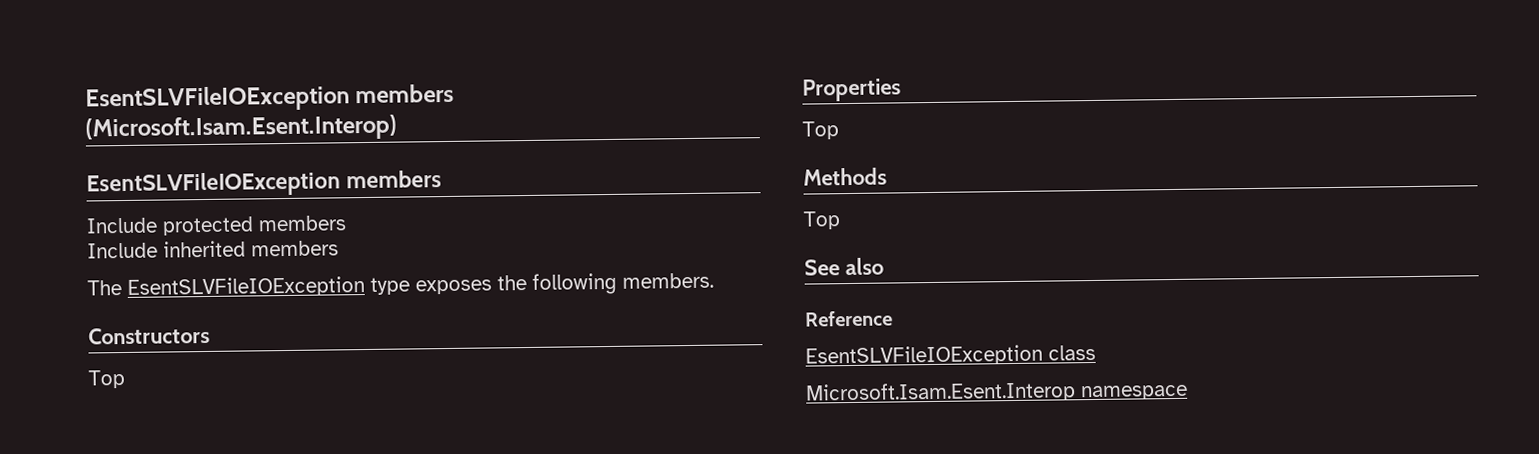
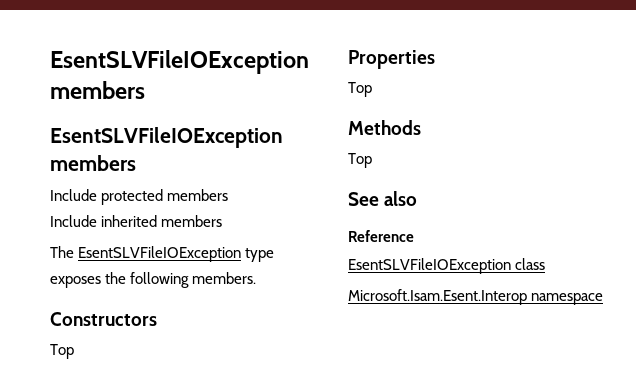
[85,83,455,113] [85,114,397,143] EsentSLVFileIOException members (Microsoft.Isam.Esent.Interop) -> [50,50,309,74] [50,81,145,99] EsentSLVFileIOException members

